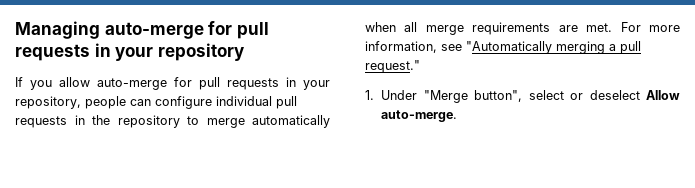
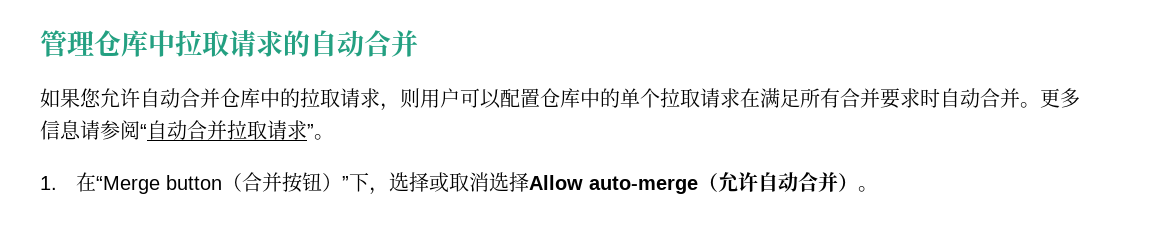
[15,21,269,39] [15,43,244,61] [15,77,330,90] [15,96,297,109] [15,115,330,128] [365,22,680,35] [365,41,641,54] [365,60,420,73] [365,90,680,103] [381,110,458,122] Managing auto-merge for pull requests in your repository // If you allow auto-merge for pull requests in your repository, people can configure individual pull requests in the repository to merge automatically when all merge requirements are met. For more information, see "Automatically merging a pull request." // 1. Under "Merge button", select or deselect Allow auto-merge. -> [40,30,418,57] [40,88,1080,111] [40,120,334,140] [40,172,879,195] 管理仓库中拉取请求的自动合并 // 如果您允许自动合并仓库中的拉取请求，则用户可以配置仓库中的单个拉取请求在满足所有合并要求时自动合并。更多信息请参阅“自动合并拉取请求”。 // 1.在“Merge button（合并按钮）”下，选择或取消选择Allow auto-merge（允许自动合并）。

